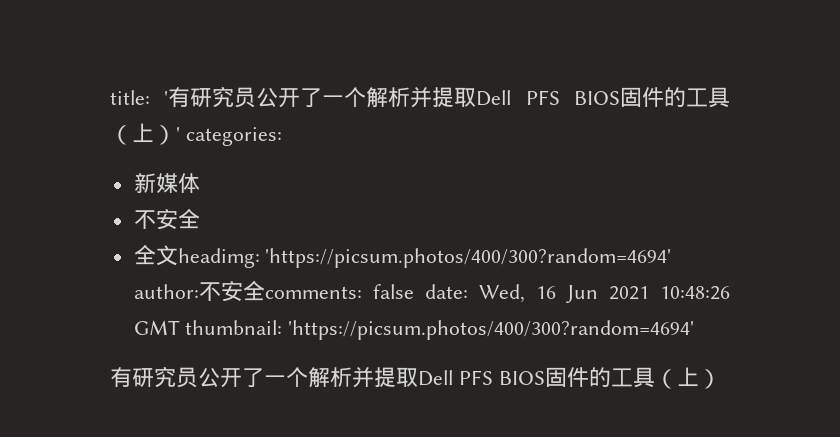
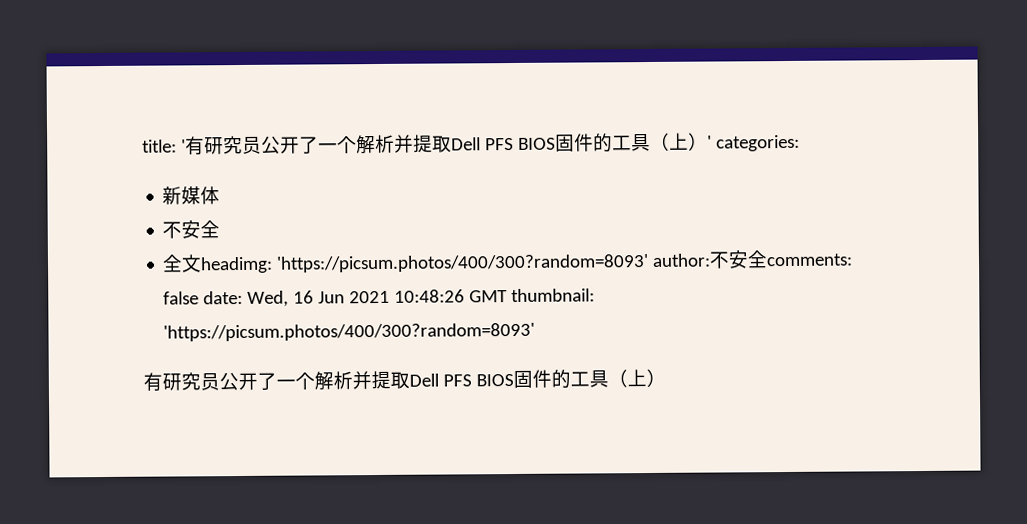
[265,248,672,268] 'https://picsum.photos/400/300?random=4694' -> [276,254,650,273] 'https://picsum.photos/400/300?random=8093'
[288,320,695,340] 'https://picsum.photos/400/300?random=4694' -> [163,322,536,342] 'https://picsum.photos/400/300?random=8093'

